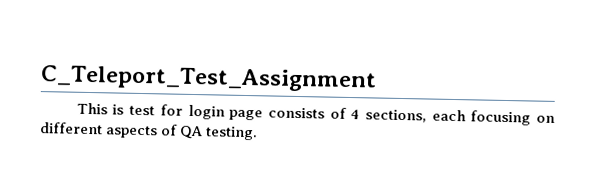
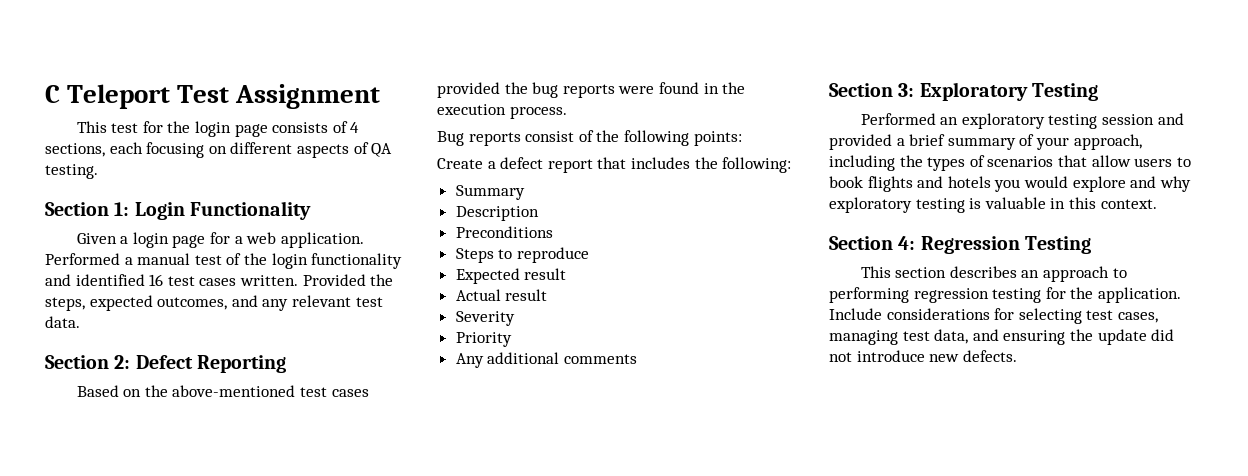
[40,65,377,93] [76,102,125,115] C_Teleport_Test_Assignment // This is -> [45,84,381,109] [76,121,107,133] C Teleport Test Assignment // This
(183, 110) none -> [167,121,191,133] the
(259, 133) none -> [45,201,311,220] [76,232,364,248] [45,253,403,269] [45,274,394,286] [45,295,383,311] [45,316,80,328] [45,355,286,373] [76,385,369,397] [437,82,746,98] [437,104,567,119] [437,130,742,146] [437,157,792,173] [455,185,525,200] [455,206,539,221] [455,226,553,238] [455,247,589,263] [455,268,567,284] [455,289,548,301] [455,311,515,326] [455,332,512,347] [455,352,637,368] [829,82,1098,101] [860,113,1184,129] [829,134,1142,150] [829,155,1191,171] [829,176,1191,192] [829,197,1157,213] [829,236,1091,254] [860,266,1127,282] [829,287,1181,303] [829,308,1158,324] [829,329,1175,345] [829,350,1017,362] // Section 1: Login Functionality // Given a login page for a web application. Performed a manual test of the login functionality and identified 16 test cases written. Provided the steps, expected outcomes, and any relevant test data. // Section 2: Defect Reporting // Based on the above-mentioned test cases provided the bug reports were found in the execution process. // Bug reports consist of the following points: // Create a defect report that includes the following: // Summary // Description // Preconditions // Steps to reproduce // Expected result // Actual result // Severity // Priority // Any additional comments // Section 3: Exploratory Testing // Performed an exploratory testing session and provided a brief summary of your approach, including the types of scenarios that allow users to book flights and hotels you would explore and why exploratory testing is valuable in this context. // Section 4: Regression Testing // This section describes an approach to performing regression testing for the application. Include considerations for selecting test cases, managing test data, and ensuring the update did not introduce new defects.

